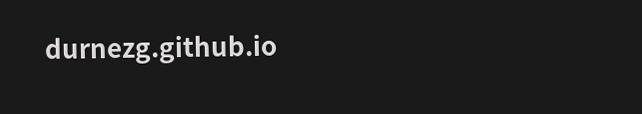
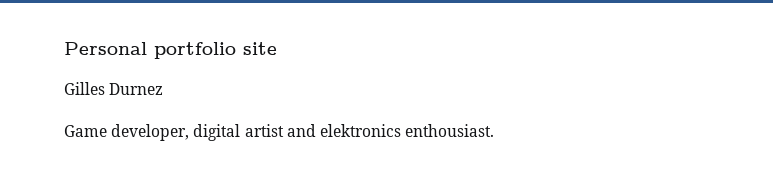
[44,33,278,65] durnezg.github.io -> [64,42,277,59] [64,82,164,95] [64,124,495,141] Personal portfolio site // Gilles Durnez // Game developer, digital artist and elektronics enthousiast.

